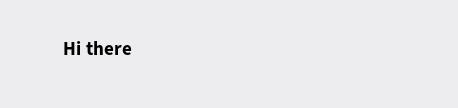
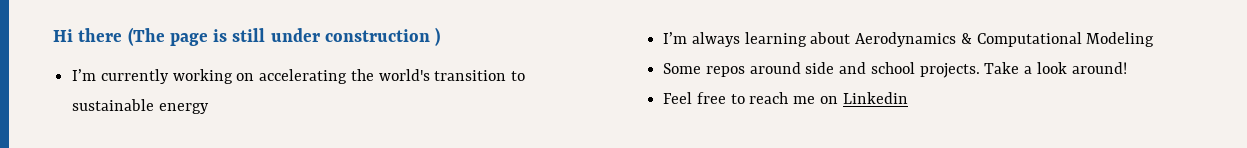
(133, 48) none -> [127,27,441,46] [72,69,526,84] [72,99,209,114] [663,32,1155,47] [663,62,1127,78] [663,92,908,104] (The page is still under construction ) // I’m currently working on accelerating the world's transition to sustainable energy // I’m always learning about Aerodynamics & Computational Modeling // Some repos around side and school projects. Take a look around! // Feel free to reach me on Linkedin

